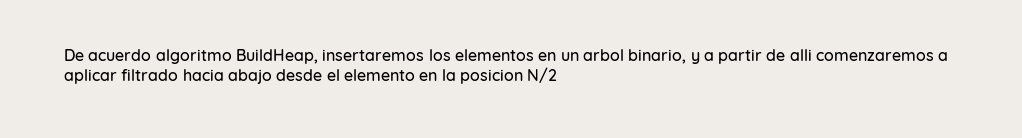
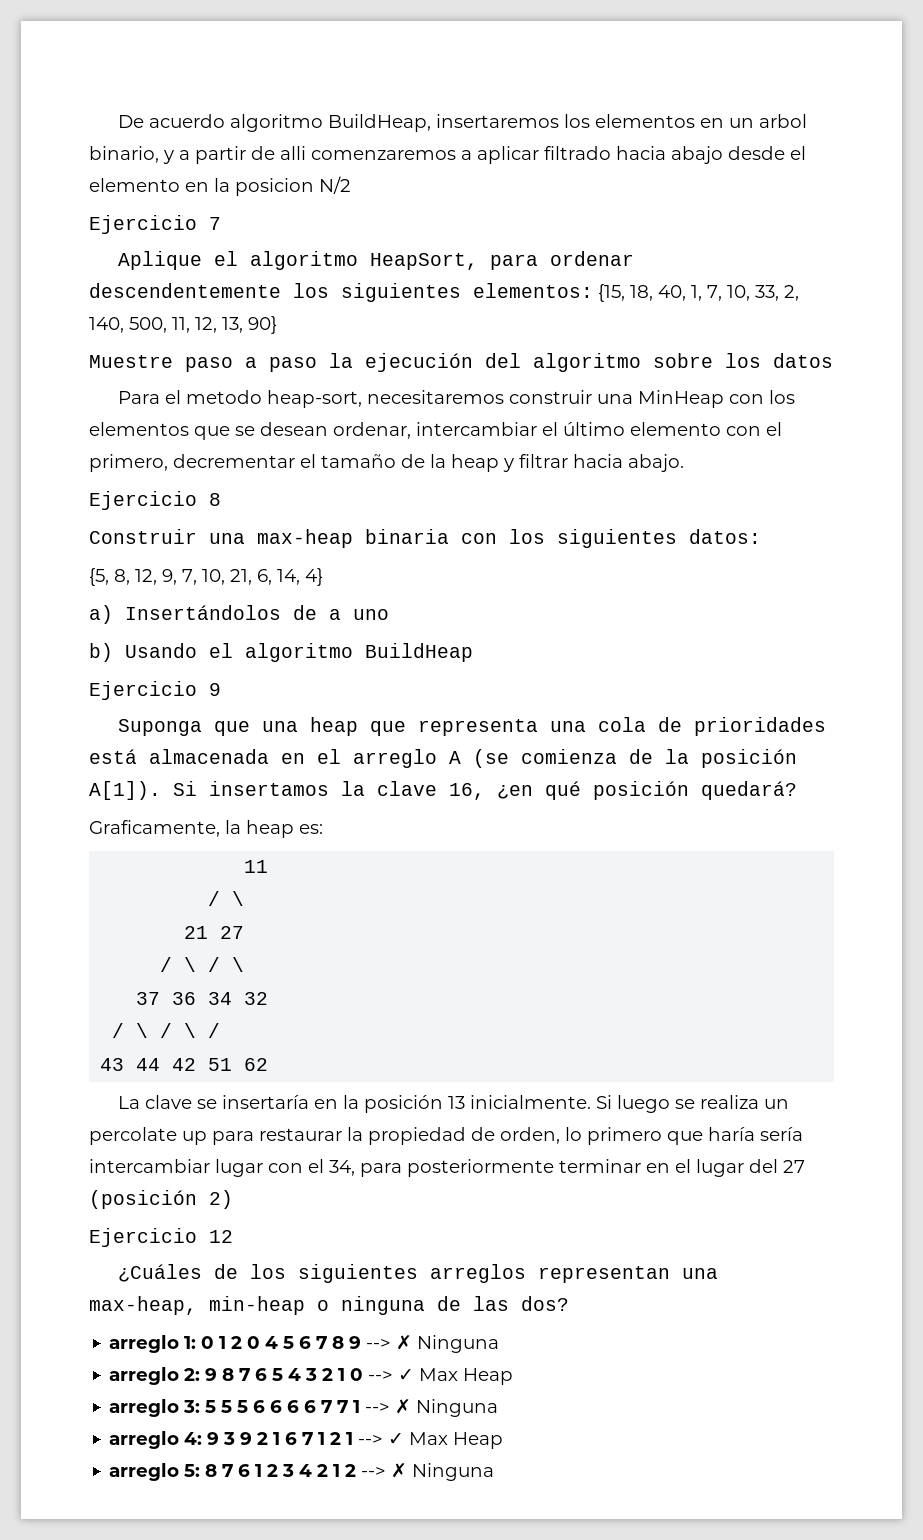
(558, 75) none -> [89,215,221,234] [118,251,635,270] [89,283,799,302] [89,316,277,334] [89,353,833,372] [118,390,796,408] [89,422,782,440] [89,454,684,472] [89,491,221,510] [89,529,761,548] [89,568,323,586] [89,605,389,624] [89,643,473,662] [89,681,221,700] [118,717,827,736] [89,749,797,768] [89,781,797,800] [89,820,323,838] [244,860,269,873] [208,891,245,906] [184,926,245,939] [160,957,245,972] [136,992,269,1005] [112,1023,221,1038] [100,1058,269,1071] [118,1095,790,1113] [89,1127,803,1145] [89,1159,805,1177] [89,1190,233,1209] [89,1228,233,1247] [118,1264,719,1283] [89,1296,569,1315] [109,1335,500,1353] [109,1367,514,1385] [109,1399,499,1417] [109,1431,504,1449] [109,1463,495,1481] // Ejercicio 7 // Aplique el algoritmo HeapSort, para ordenar descendentemente los siguientes elementos: {15, 18, 40, 1, 7, 10, 33, 2, 140, 500, 11, 12, 13, 90} // Muestre paso a paso la ejecución del algoritmo sobre los datos // Para el metodo heap-sort, necesitaremos construir una MinHeap con los elementos que se desean ordenar, intercambiar el último elemento con el primero, decrementar el tamaño de la heap y filtrar hacia abajo. // Ejercicio 8 // Construir una max-heap binaria con los siguientes datos: // {5, 8, 12, 9, 7, 10, 21, 6, 14, 4} // a) Insertándolos de a uno // b) Usando el algoritmo BuildHeap // Ejercicio 9 // Suponga que una heap que representa una cola de prioridades está almacenada en el arreglo A (se comienza de la posición A[1]). Si insertamos la clave 16, ¿en qué posición quedará? // Graficamente, la heap es: // 11 // / \ // 21 27 // / \ / \ // 37 36 34 32 // / \ / \ / // 43 44 42 51 62 // La clave se insertaría en la posición 13 inicialmente. Si luego se realiza un percolate up para restaurar la propiedad de orden, lo primero que haría sería intercambiar lugar con el 34, para posteriormente terminar en el lugar del 27 (posición 2) // Ejercicio 12 // ¿Cuáles de los siguientes arreglos representan una max-heap, min-heap o ninguna de las dos? // arreglo 1: 0 1 2 0 4 5 6 7 8 9 --> ✗ Ninguna // arreglo 2: 9 8 7 6 5 4 3 2 1 0 --> ✓ Max Heap // arreglo 3: 5 5 5 6 6 6 6 7 7 1 --> ✗ Ninguna // arreglo 4: 9 3 9 2 1 6 7 1 2 1 --> ✓ Max Heap // arreglo 5: 8 7 6 1 2 3 4 2 1 2 --> ✗ Ninguna

